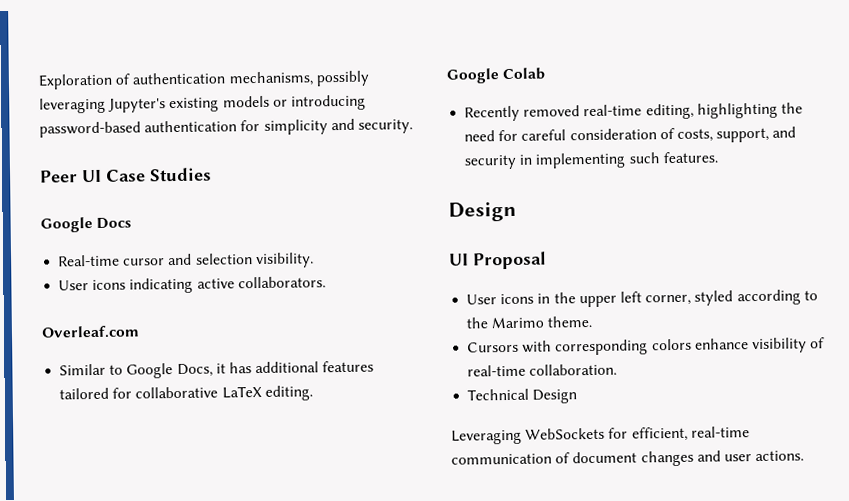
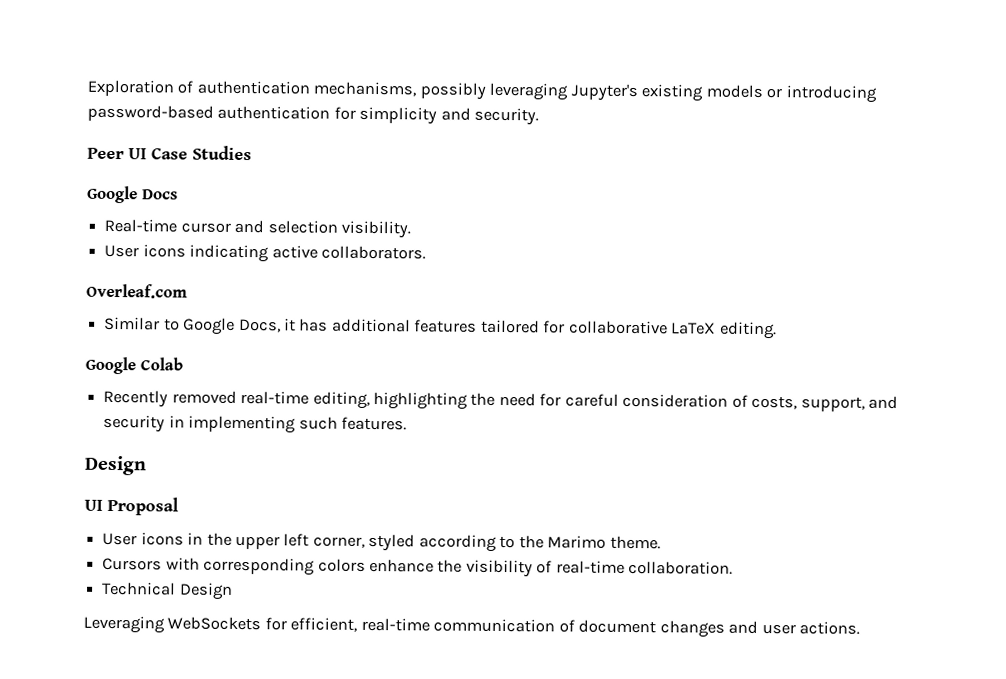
(749, 344) none -> [437,559,463,573] the

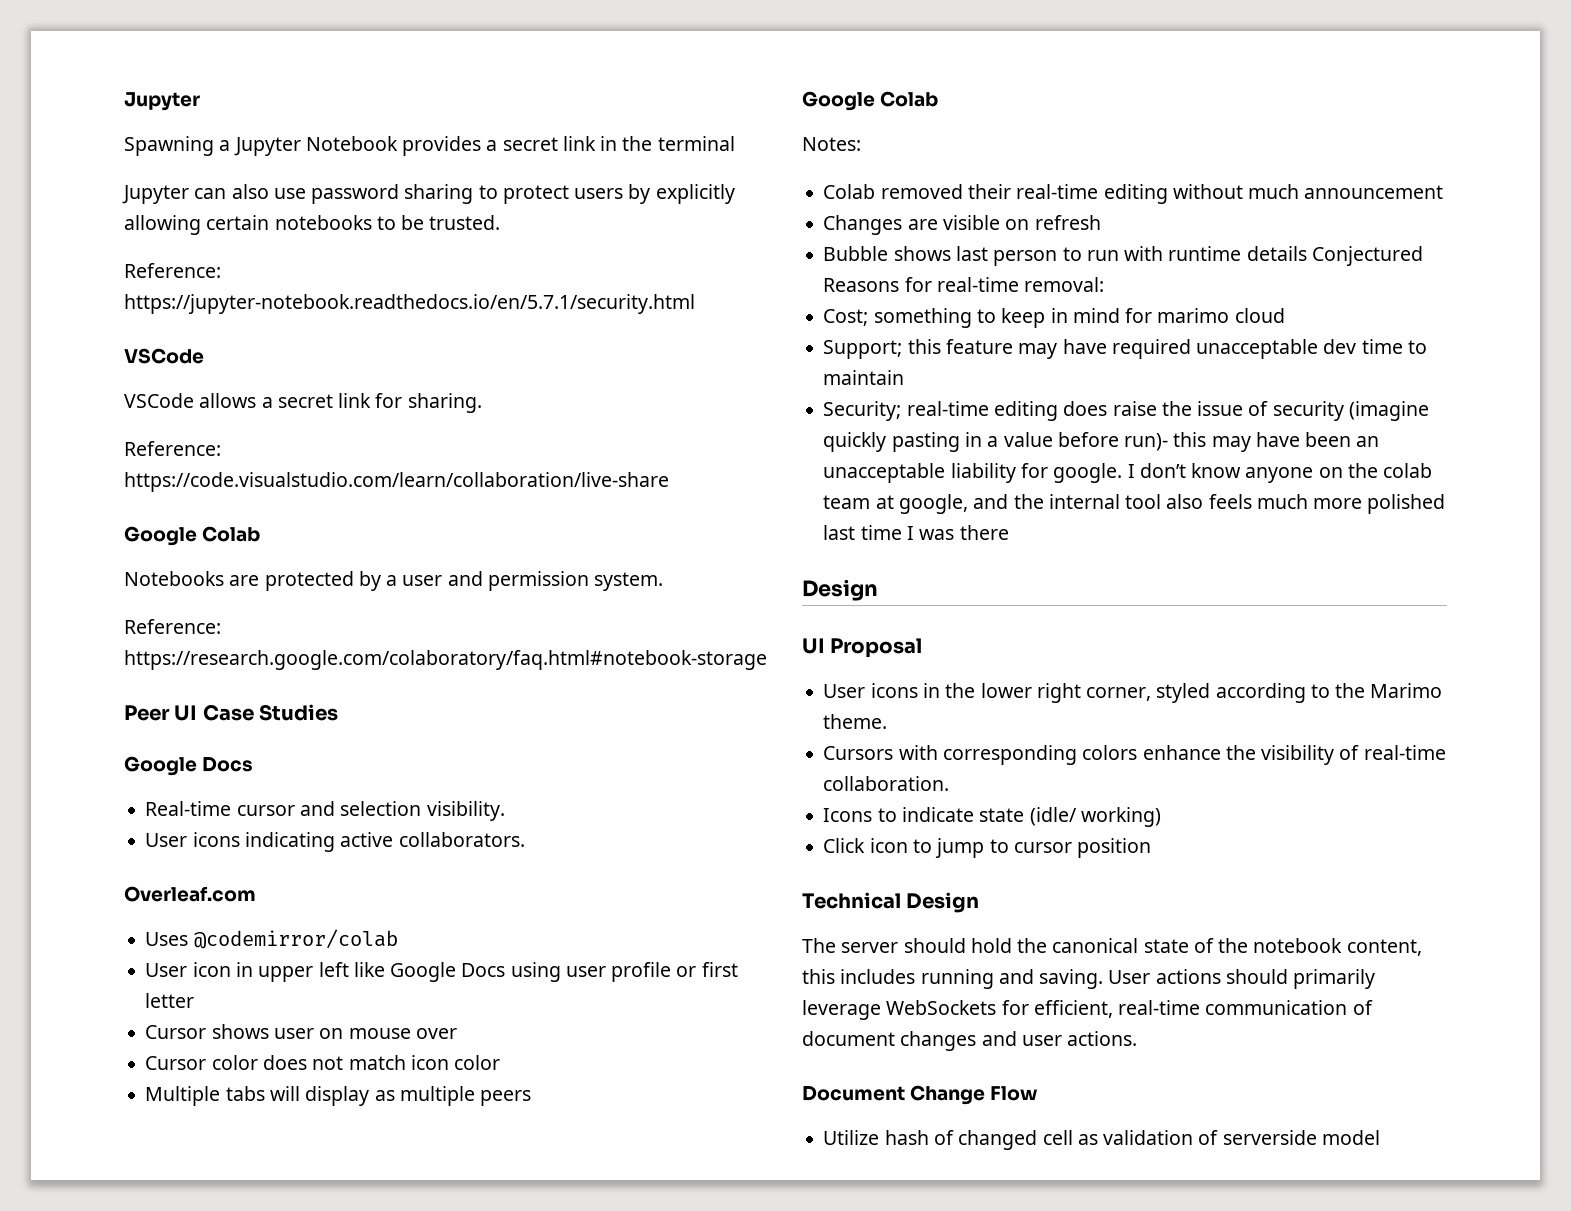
[87,79,877,103] [87,104,540,126] Exploration of authentication mechanisms, possibly leveraging Jupyter's existing models or introducing password-based authentication for simplicity and security. -> [124,92,200,111] [124,136,735,156] [122,184,735,204] [124,215,501,235] [124,263,221,278] [124,294,695,314] [124,348,204,364] [124,393,482,413] [124,441,221,456] [124,472,669,492] [124,526,261,546] [124,571,664,591] [124,619,221,634] [124,650,767,670] Jupyter // Spawning a Jupyter Notebook provides a secret link in the terminal // Jupyter can also use password sharing to protect users by explicitly allowing certain notebooks to be trusted. // Reference: https://jupyter-notebook.readthedocs.io/en/5.7.1/security.html // VSCode // VSCode allows a secret link for sharing. // Reference: https://code.visualstudio.com/learn/collaboration/live-share // Google Colab // Notebooks are protected by a user and permission system. // Reference: https://research.google.com/colaboratory/faq.html#notebook-storage
[104,316,777,340] [85,356,183,375] [103,389,899,412] [103,414,407,434] Similar to Google Docs, it has additional features tailored for collaborative LaTeX editing. // Google Colab // Recently removed real-time editing, highlighting the need for careful consideration of costs, support, and security in implementing such features. -> [145,929,398,949] [145,962,738,982] [145,993,195,1008] [145,1024,457,1039] [145,1055,501,1070] [145,1086,532,1106] [802,91,939,111] [802,137,861,151] [823,184,1444,204] [823,215,1101,235] [823,246,1423,266] [823,277,1105,292] [823,308,1285,328] [823,339,1427,359] [823,370,905,385] [823,401,1429,421] [823,432,1380,452] [823,463,1433,483] [823,494,1446,514] [823,525,1009,540] Uses @codemirror/colab // User icon in upper left like Google Docs using user profile or first letter // Cursor shows user on mouse over // Cursor color does not match icon color // Multiple tabs will display as multiple peers // Google Colab // Notes: // Colab removed their real-time editing without much announcement // Changes are visible on refresh // Bubble shows last person to run with runtime details Conjectured Reasons for real-time removal: // Cost; something to keep in mind for marimo cloud // Support; this feature may have required unacceptable dev time to maintain // Security; real-time editing does raise the issue of security (imagine quickly pasting in a value before run)- this may have been an unacceptable liability for google. I don’t know anyone on the colab team at google, and the internal tool also feels much more polished last time I was there
[234,533,310,550] upper left -> [980,683,1081,703] lower right
[102,581,233,600] [83,615,165,634] Technical Design // Leveraging -> [823,807,1161,827] [823,838,1152,858] [802,892,980,913] [802,938,1422,956] [802,969,1376,989] [802,1000,881,1020] Icons to indicate state (idle/ working) // Click icon to jump to cursor position // Technical Design // The server should hold the canonical state of the notebook content, this includes running and saving. User actions should primarily leverage
(861, 628) none -> [802,1085,1039,1105] [823,1130,1380,1150] // Document Change Flow // Utilize hash of changed cell as validation of serverside model

